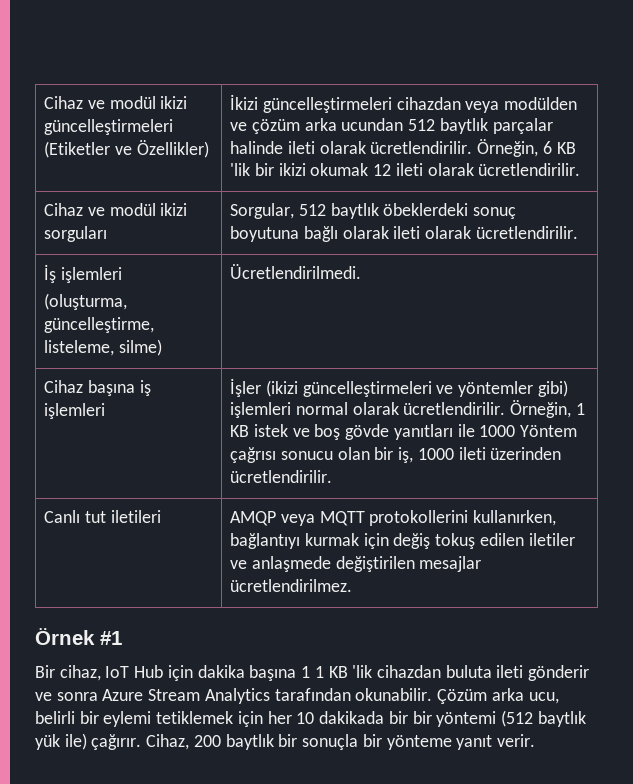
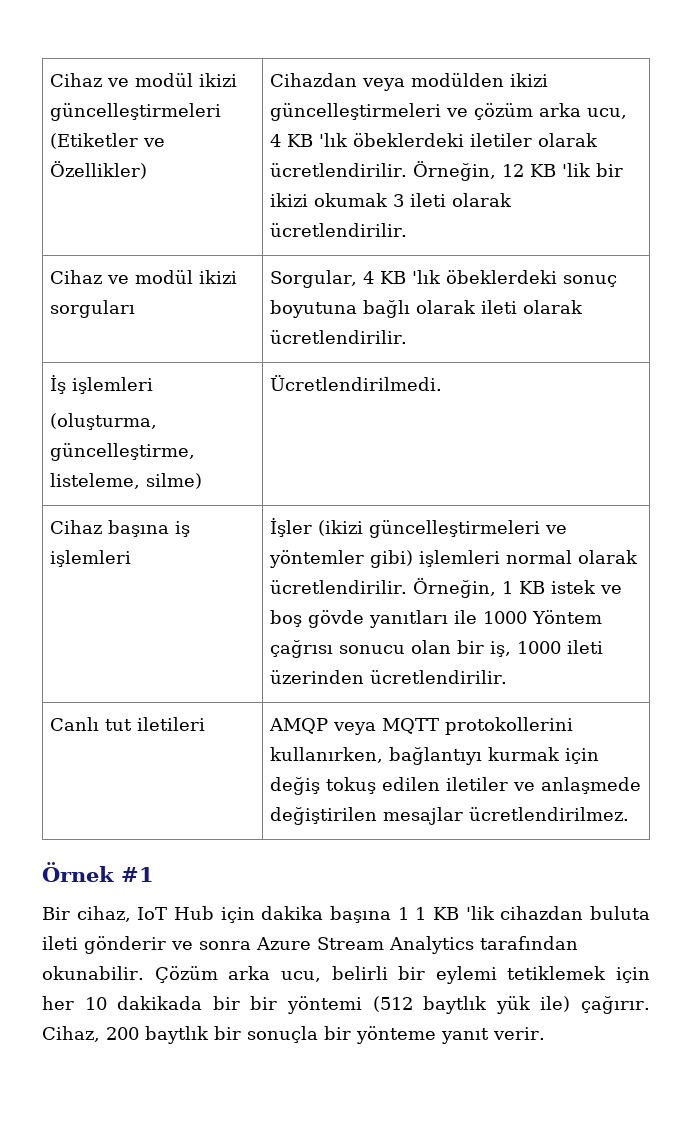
[230,94,578,113] [230,118,553,134] [230,139,552,157] İkizi güncelleştirmeleri cihazdan veya modülden ve çözüm arka ucundan 512 baytlık parçalar halinde ileti olarak ücretlendirilir. Örneğin, 6 -> [269,73,548,91] [269,103,627,121] [269,133,598,147] [269,161,525,181] Cihazdan veya modülden ikizi güncelleştirmeleri ve çözüm arka ucu, 4 KB 'lık öbeklerdeki iletiler olarak ücretlendirilir. Örneğin, 12
[373,164,392,176] 12 -> [392,194,404,207] 3
[299,203,379,219] 512 baytlık -> [363,270,442,284] 4 KB 'lık

